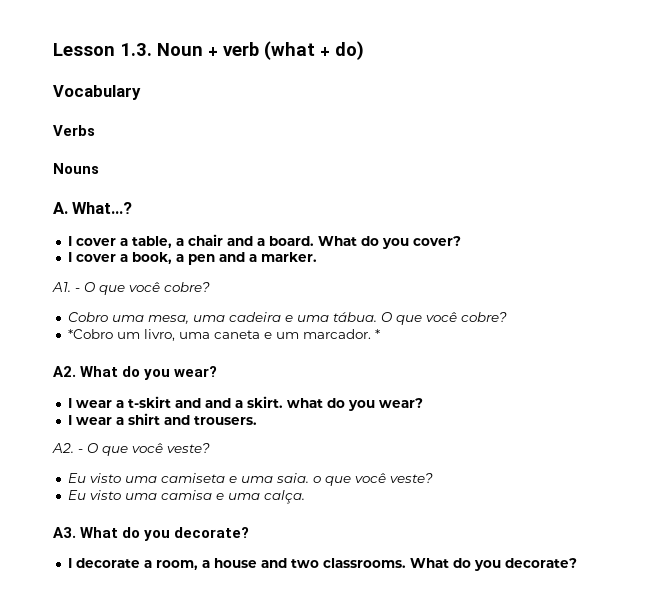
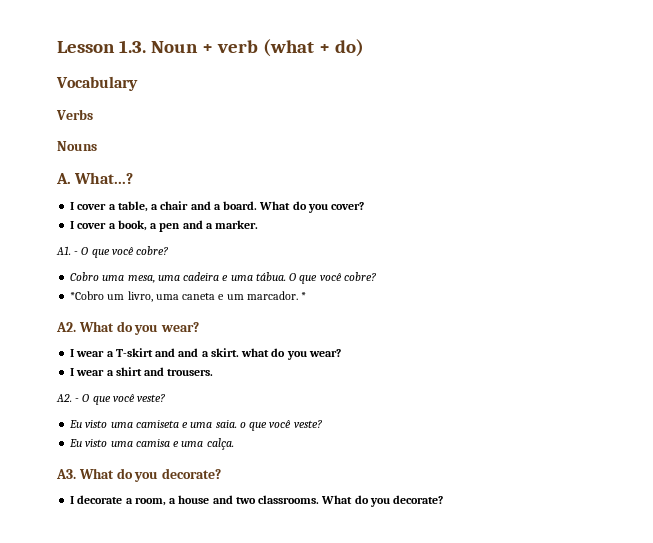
[127,396,171,408] t-skirt -> [115,348,153,357] T-skirt

